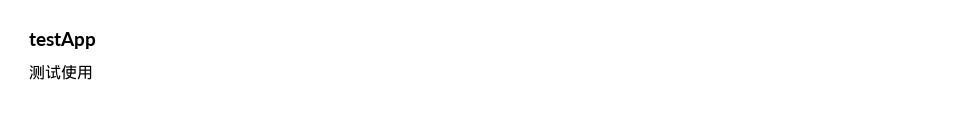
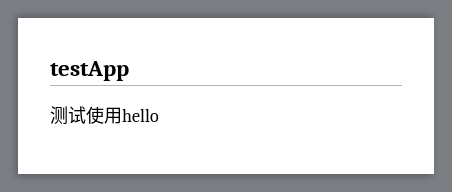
(93, 72) none -> [122,108,159,122] hello

